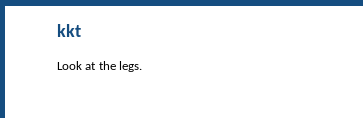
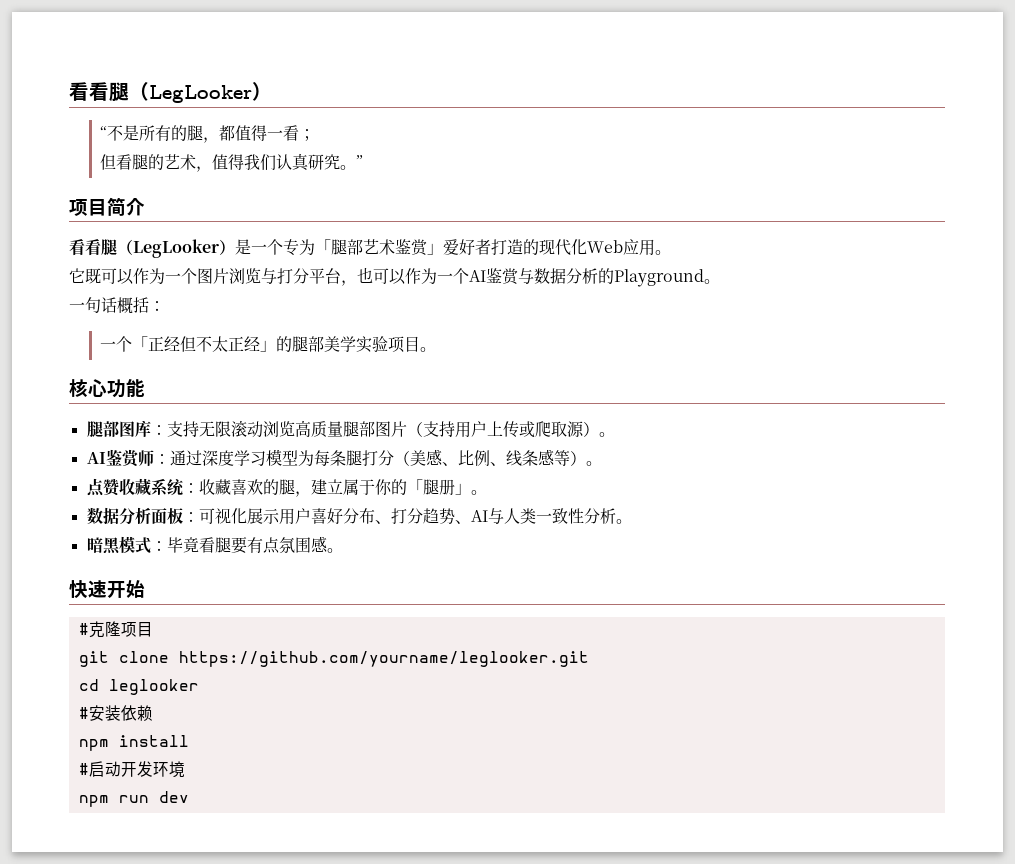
[57,24,81,37] [57,61,143,72] kkt // Look at the legs. -> [69,82,272,103] [100,125,316,143] [100,153,364,172] [69,197,145,216] [69,239,671,258] [69,267,720,287] [69,297,165,314] [100,336,437,353] [69,379,145,398] [86,420,615,438] [86,449,602,467] [86,478,487,497] [86,507,632,525] [86,536,343,554] [69,580,145,599] [78,621,153,638] [78,651,589,667] [78,679,199,695] [78,705,153,721] [78,735,189,751] [78,761,185,778] [78,791,189,807] 看看腿（LegLooker） // “不是所有的腿，都值得一看； // 但看腿的艺术，值得我们认真研究。” // 项目简介 // 看看腿（LegLooker）是一个专为「腿部艺术鉴赏」爱好者打造的现代化Web应用。 // 它既可以作为一个图片浏览与打分平台，也可以作为一个AI鉴赏与数据分析的Playground。 // 一句话概括： // 一个「正经但不太正经」的腿部美学实验项目。 // 核心功能 // 腿部图库：支持无限滚动浏览高质量腿部图片（支持用户上传或爬取源）。 // AI鉴赏师：通过深度学习模型为每条腿打分（美感、比例、线条感等）。 // 点赞收藏系统：收藏喜欢的腿，建立属于你的「腿册」。 // 数据分析面板：可视化展示用户喜好分布、打分趋势、AI与人类一致性分析。 // 暗黑模式：毕竟看腿要有点氛围感。 // 快速开始 // #克隆项目 // git clone https://github.com/yourname/leglooker.git // cd leglooker // #安装依赖 // npm install // #启动开发环境 // npm run dev

